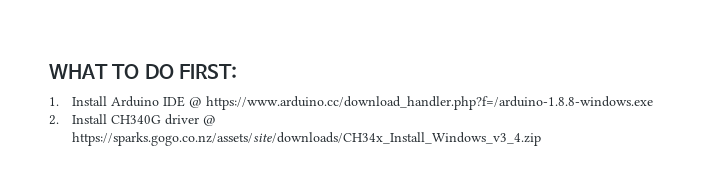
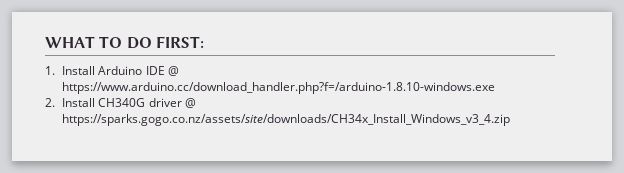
[206,96,654,110] https://www.arduino.cc/download_handler.php?f=/arduino-1.8.8-windows.exe -> [62,82,496,94] https://www.arduino.cc/download_handler.php?f=/arduino-1.8.10-windows.exe

